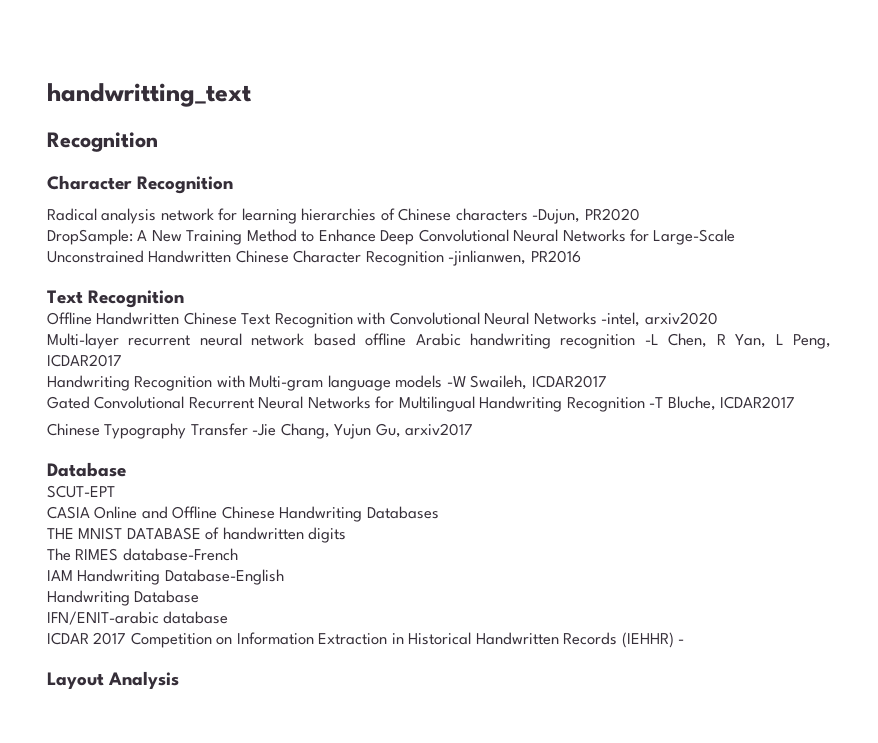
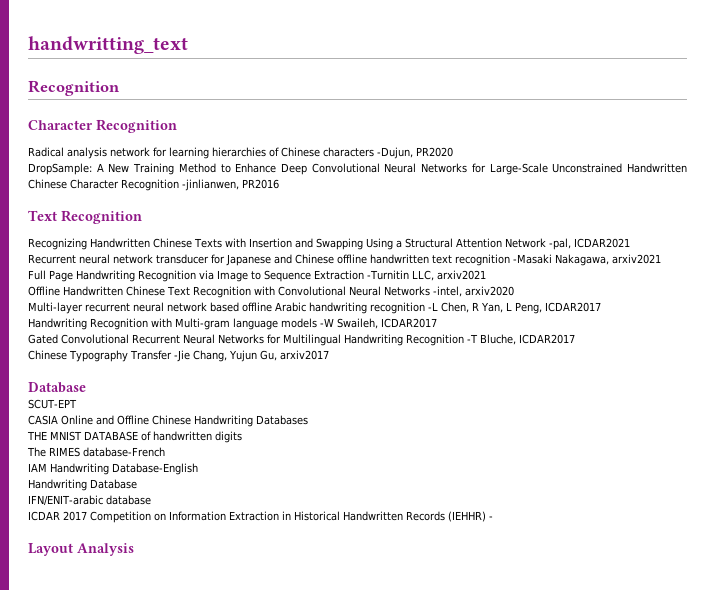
(185, 299) none -> [28,238,630,250] [28,254,661,266] [28,270,486,282] // Recognizing Handwritten Chinese Texts with Insertion and Swapping Using a Structural Attention Network -pal, ICDAR2021 // Recurrent neural network transducer for Japanese and Chinese offline handwritten text recognition -Masaki Nakagawa, arxiv2021 // Full Page Handwriting Recognition via Image to Sequence Extraction -Turnitin LLC, arxiv2021

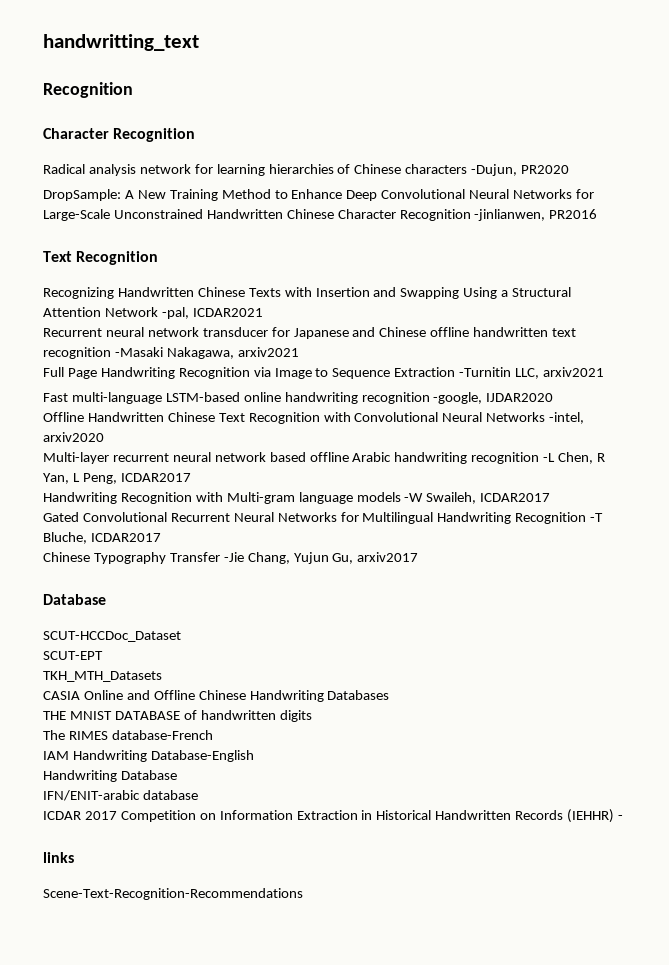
(486, 275) none -> [43,392,554,404] // Fast multi-language LSTM-based online handwriting recognition -google, IJDAR2020
(86, 387) none -> [43,631,181,642] // SCUT-HCCDoc_Dataset
(77, 404) none -> [43,671,162,682] // TKH_MTH_Datasets
[28,543,134,556] Layout Analysis -> [43,852,74,863] [43,888,303,900] links // Scene-Text-Recognition-Recommendations

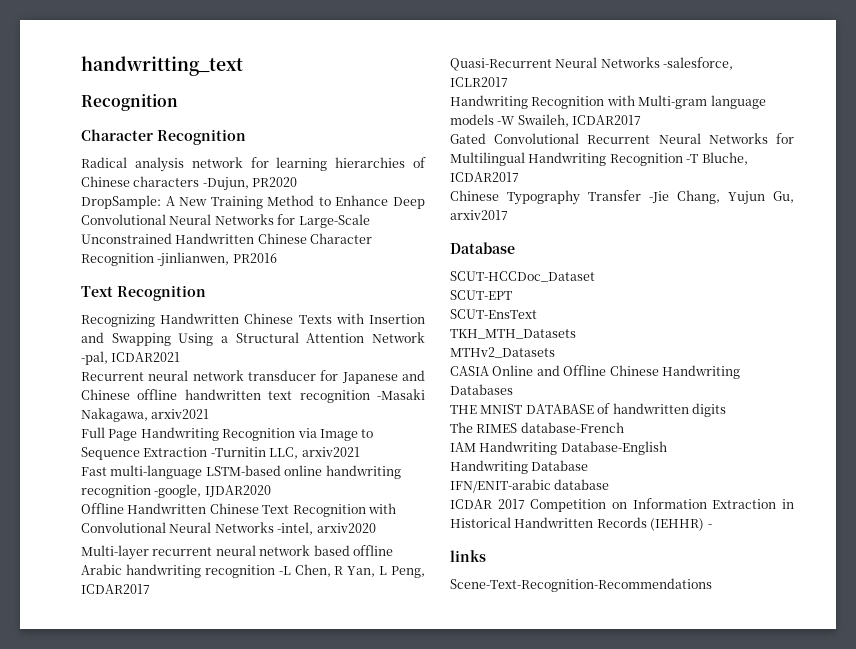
(191, 477) none -> [450,57,734,71] [450,77,508,87] // Quasi-Recurrent Neural Networks -salesforce, ICLR2017
(103, 655) none -> [450,309,537,319] // SCUT-EnsText
(162, 676) none -> [450,347,555,358] // MTHv2_Datasets

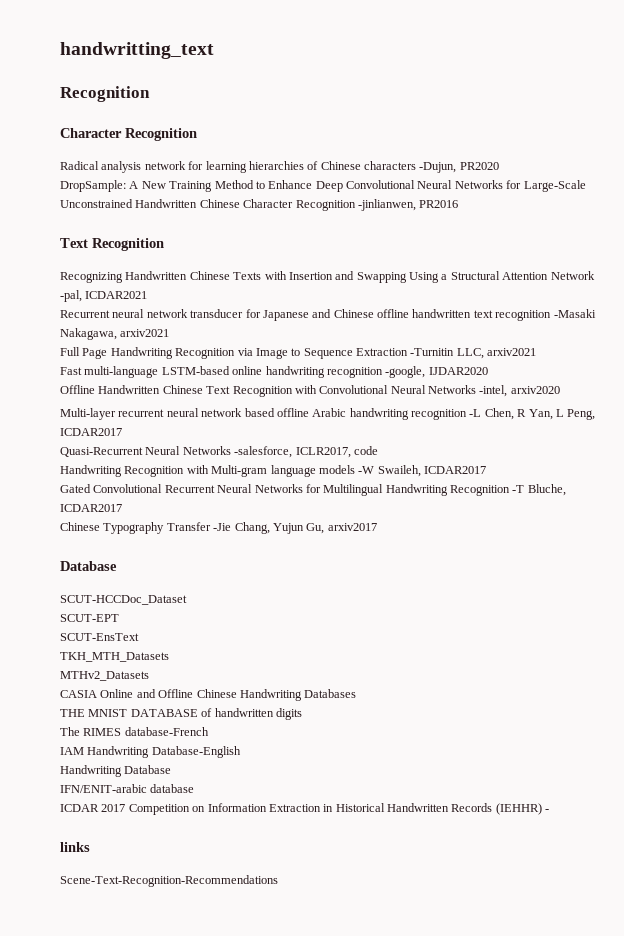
[450,77,508,87] ICLR2017 -> [295,446,378,458] ICLR2017, code

